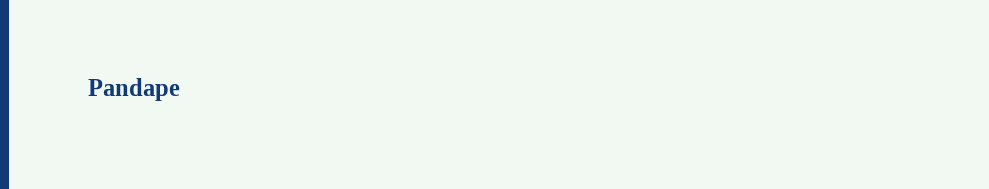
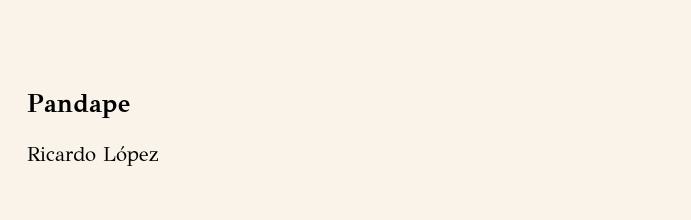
(180, 89) none -> [27,146,158,166] // Ricardo López

